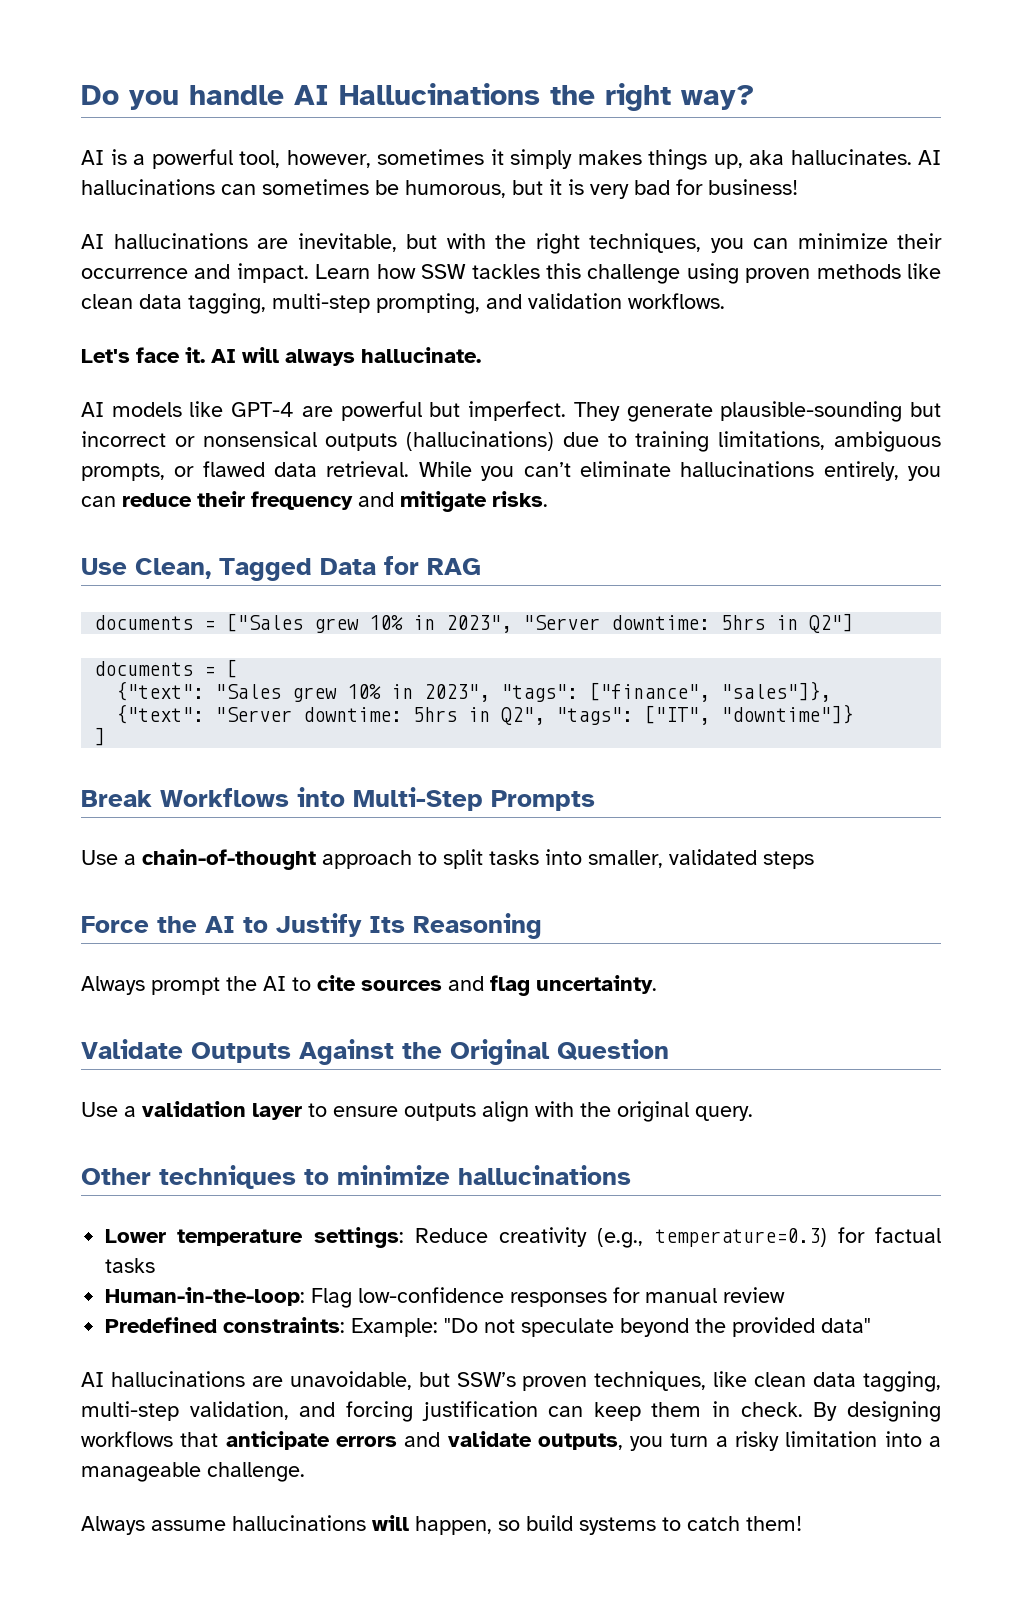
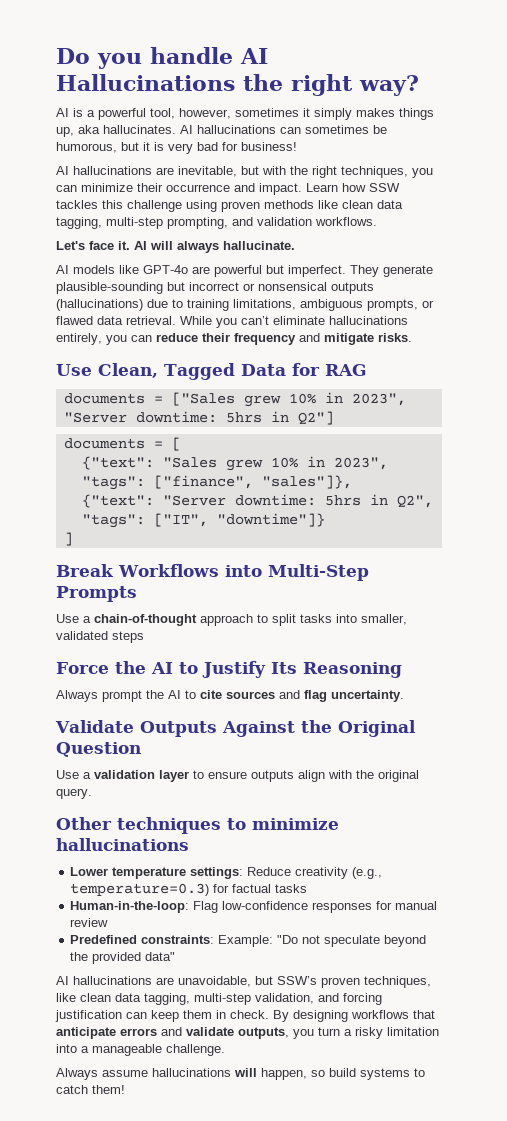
[231,402,295,417] GPT-4 -> [143,265,188,274] GPT-4o

